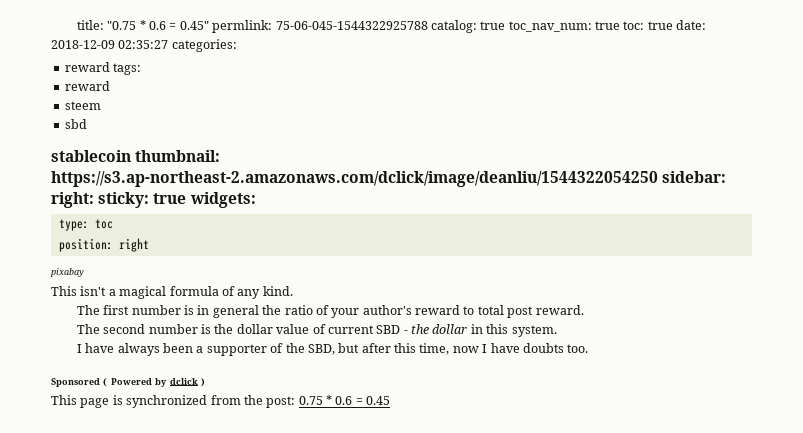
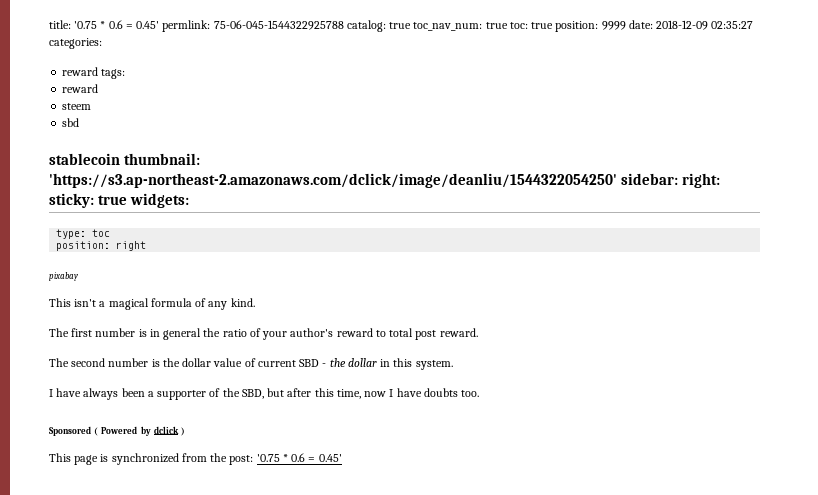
[107,20,209,30] "0.75 * 0.6 = 0.45" -> [74,20,160,29] '0.75 * 0.6 = 0.45'
(673, 25) none -> [555,21,626,32] position: 9999
[51,171,658,187] https://s3.ap-northeast-2.amazonaws.com/dclick/image/deanliu/1544322054250 -> [49,173,617,188] 'https://s3.ap-northeast-2.amazonaws.com/dclick/image/deanliu/1544322054250'
[298,395,391,405] 0.75 * 0.6 = 0.45 -> [256,453,342,462] '0.75 * 0.6 = 0.45'

